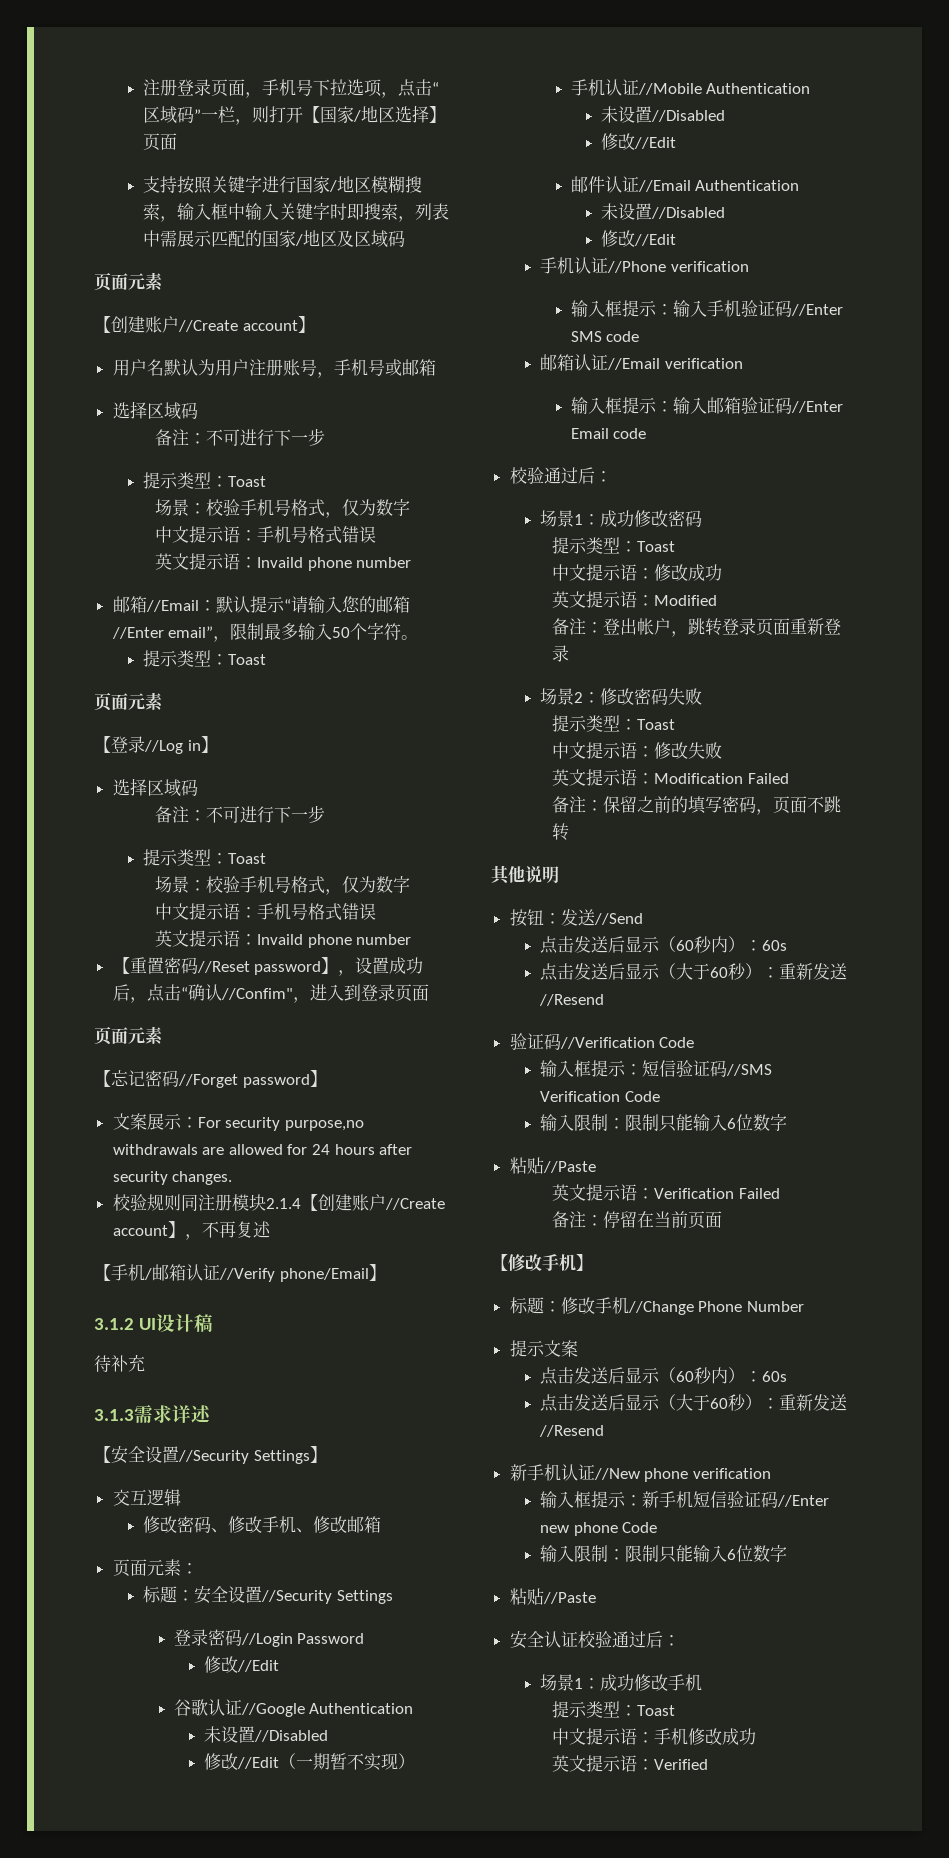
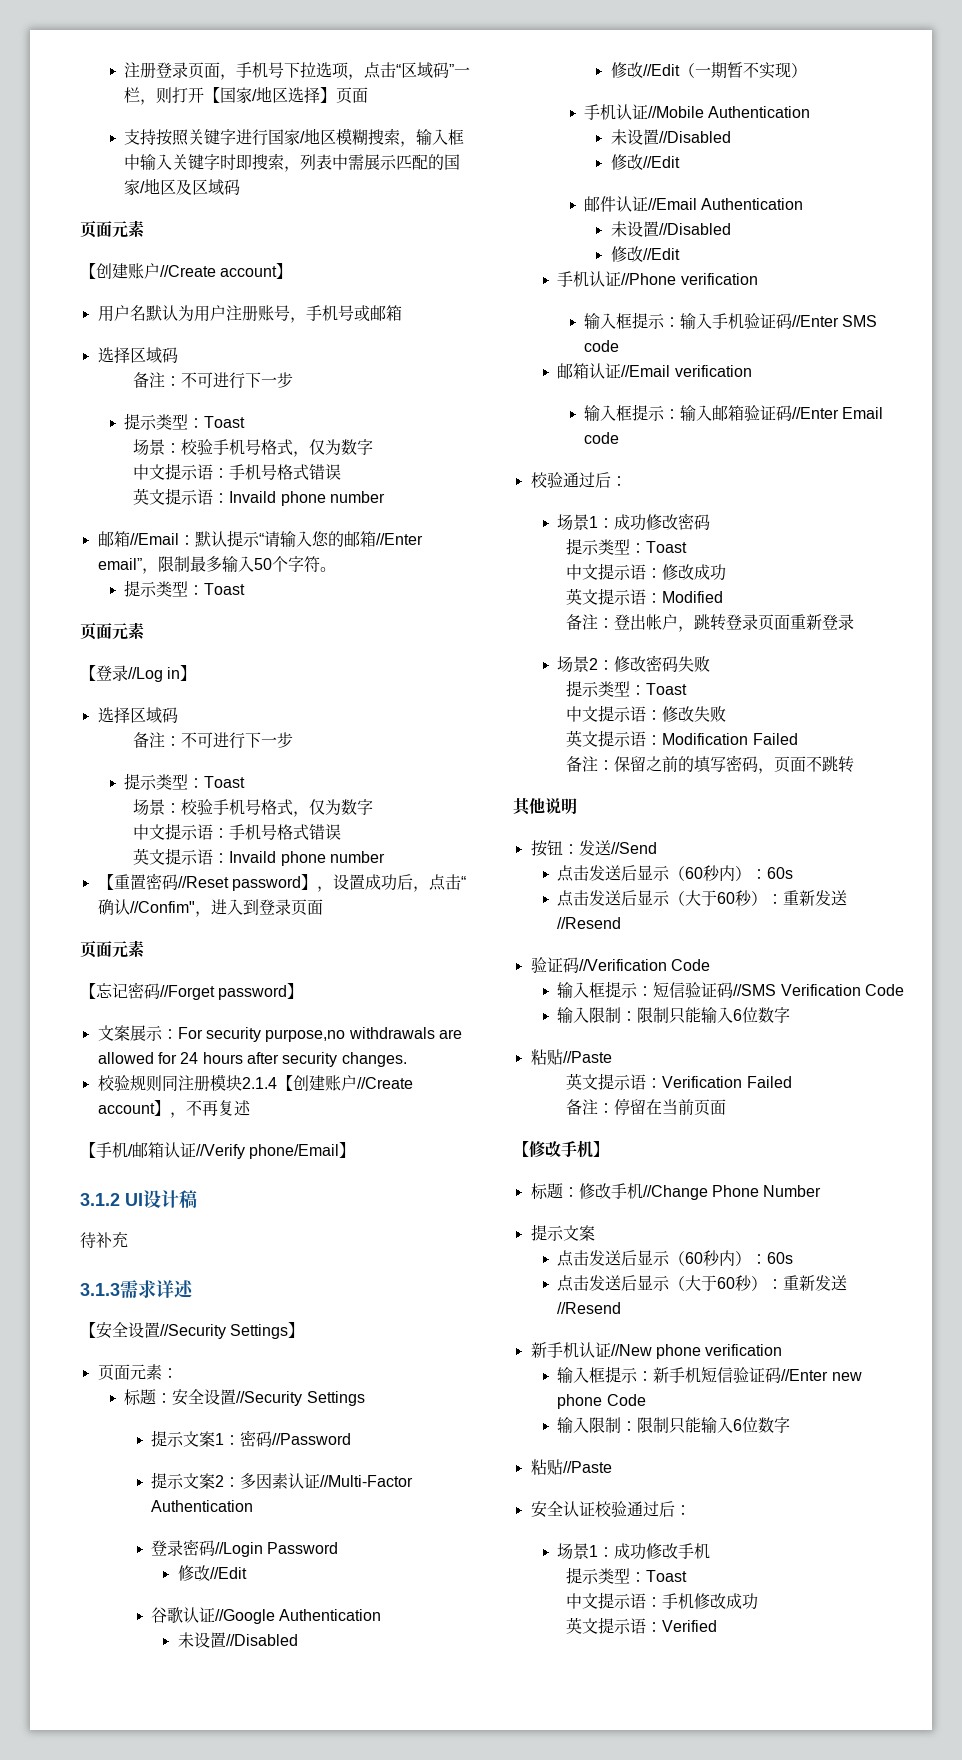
[112,1489,181,1506] [143,1516,382,1533] // 交互逻辑 // 修改密码、修改手机、修改邮箱 -> (305, 1330) none
(393, 1597) none -> [150,1430,351,1447] [150,1472,413,1489] [150,1500,253,1512] // 提示文案1：密码//Password // 提示文案2：多因素认证//Multi-Factor Authentication

